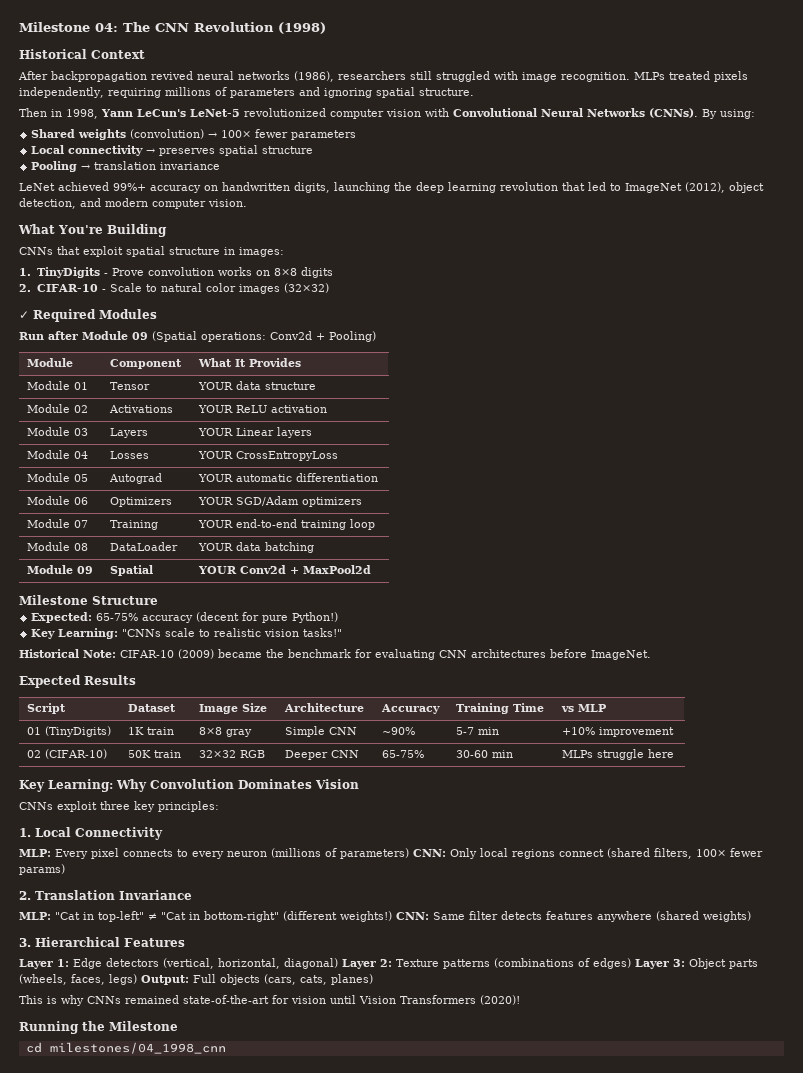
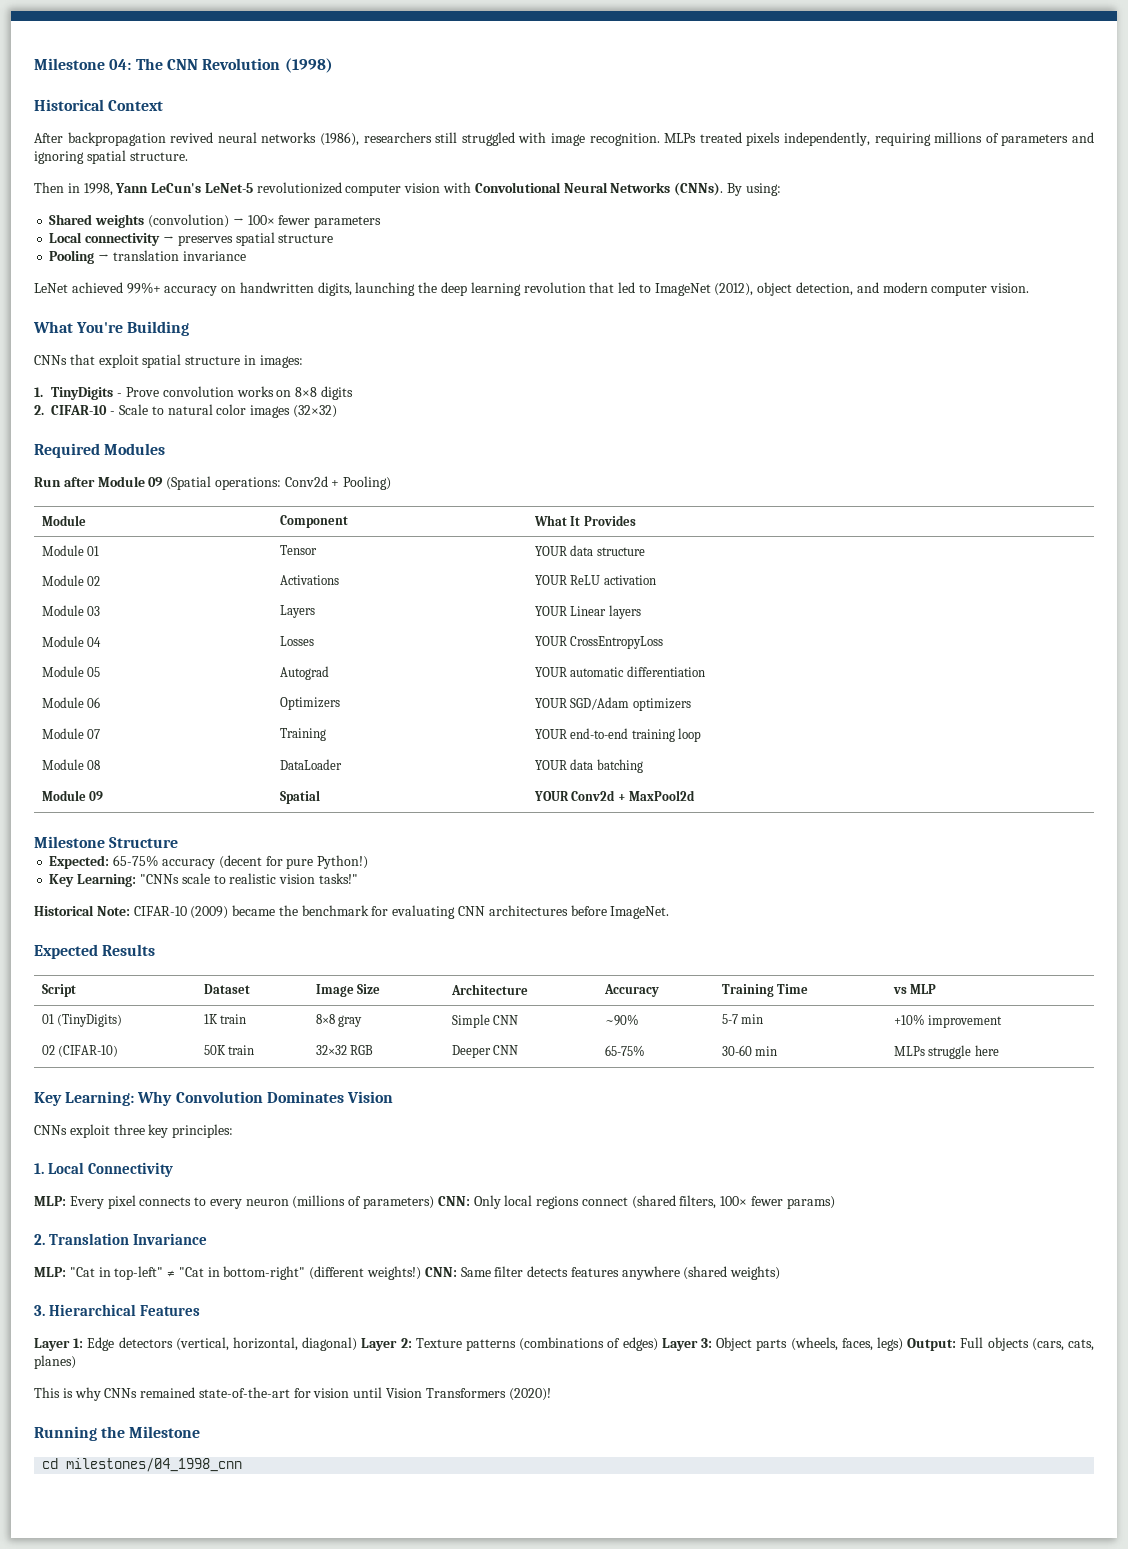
[19,311,29,319] ✓ -> (337, 411) none

